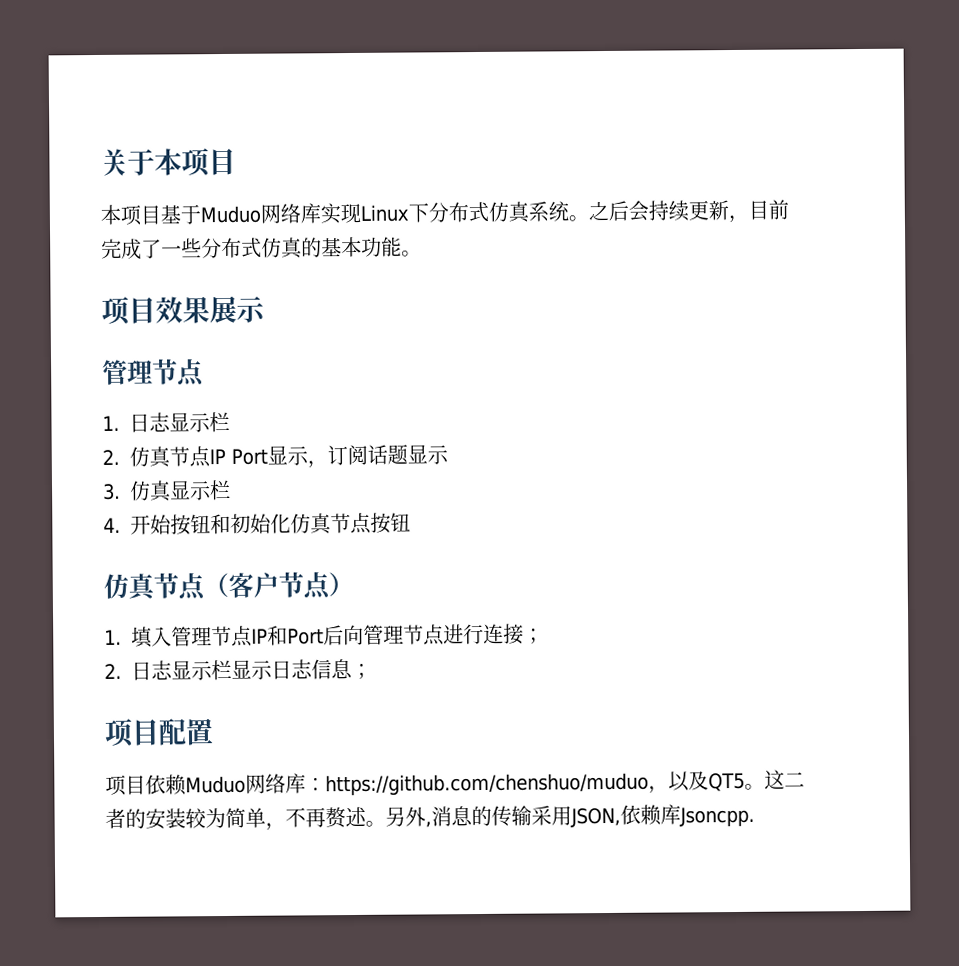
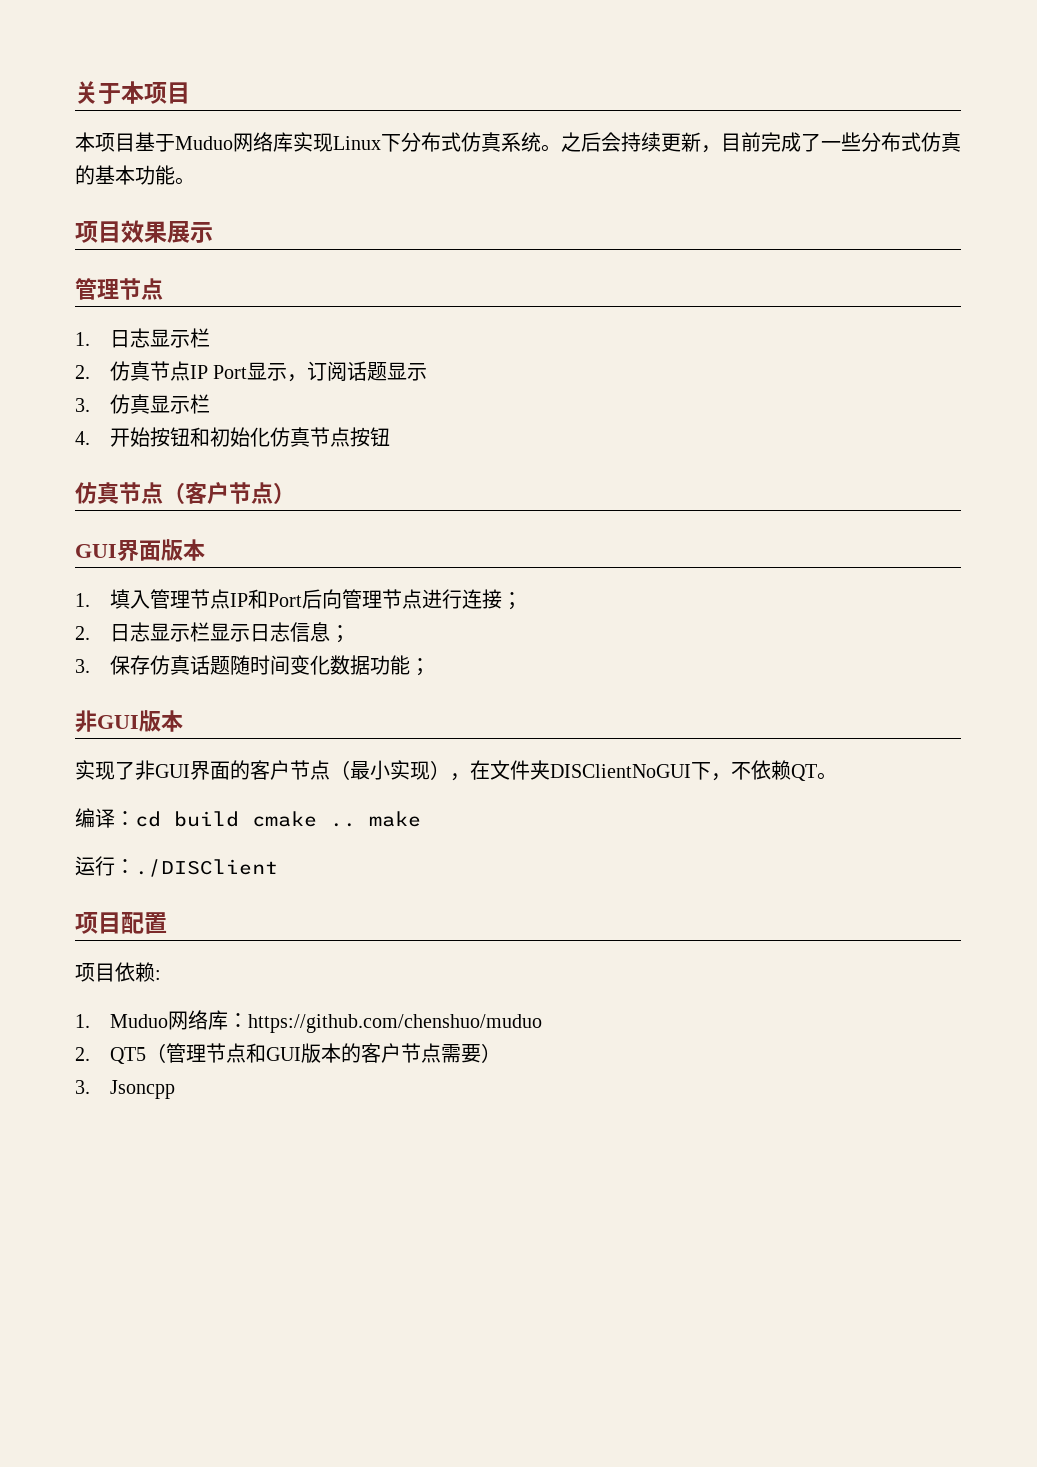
(354, 584) none -> [75,539,205,561] // GUI界面版本
(372, 671) none -> [75,655,431,676] [75,710,183,733] [75,760,837,781] [75,808,421,828] [75,856,278,877] // 3.保存仿真话题随时间变化数据功能； // 非GUI版本 // 实现了非GUI界面的客户节点（最小实现），在文件夹DISClientNoGUI下，不依赖QT。 // 编译：cd build cmake .. make // 运行：./DISClient
(187, 785) none -> [155,970,161,980] [75,1014,90,1028] : // 1.
[648,769,805,794] [105,804,755,831] ，以及QT5。这二者的安装较为简单，不再赘述。另外,消息的传输采用JSON,依赖库Jsoncpp. -> [75,1043,502,1064] [75,1080,176,1099] // 2. QT5（管理节点和GUI版本的客户节点需要） // 3. Jsoncpp

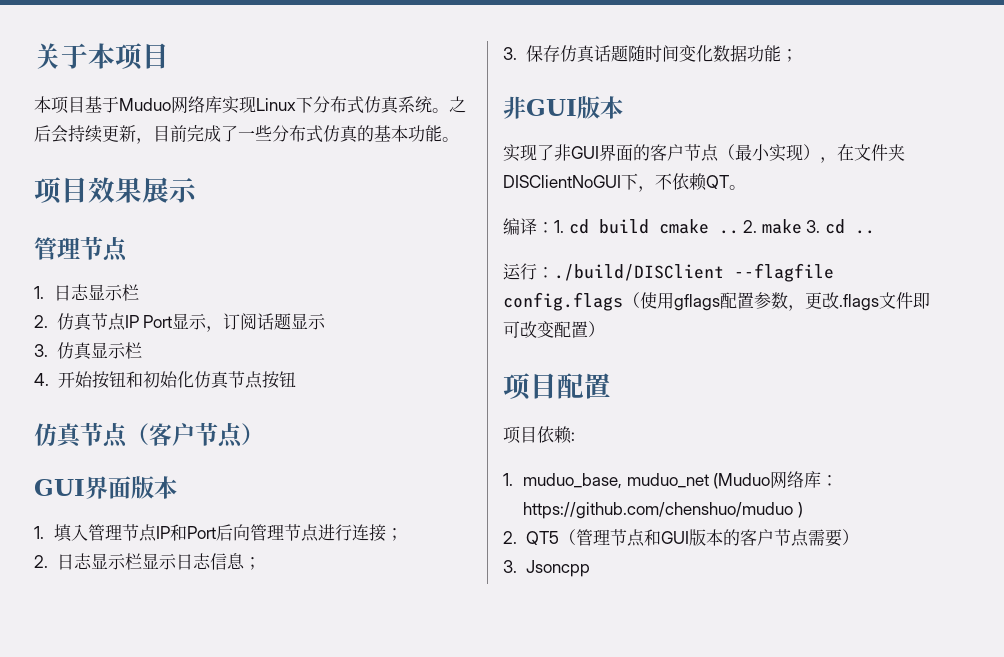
(135, 818) none -> [554,220,564,233] 1.
(356, 825) none -> [743,220,758,233] 2.
(421, 819) none -> [806,219,875,234] 3. cd ..
[135,859,278,877] ./DISClient -> [554,263,834,282] [503,292,930,311] [503,321,605,338] ./build/DISClient --flagfile config.flags（使用gflags配置参数，更改.flags文件即可改变配置）
[110,1014,169,1028] Muduo -> [523,473,771,489] muduo_base, muduo_net (Muduo
(543, 1023) none -> [797,502,803,518] )

